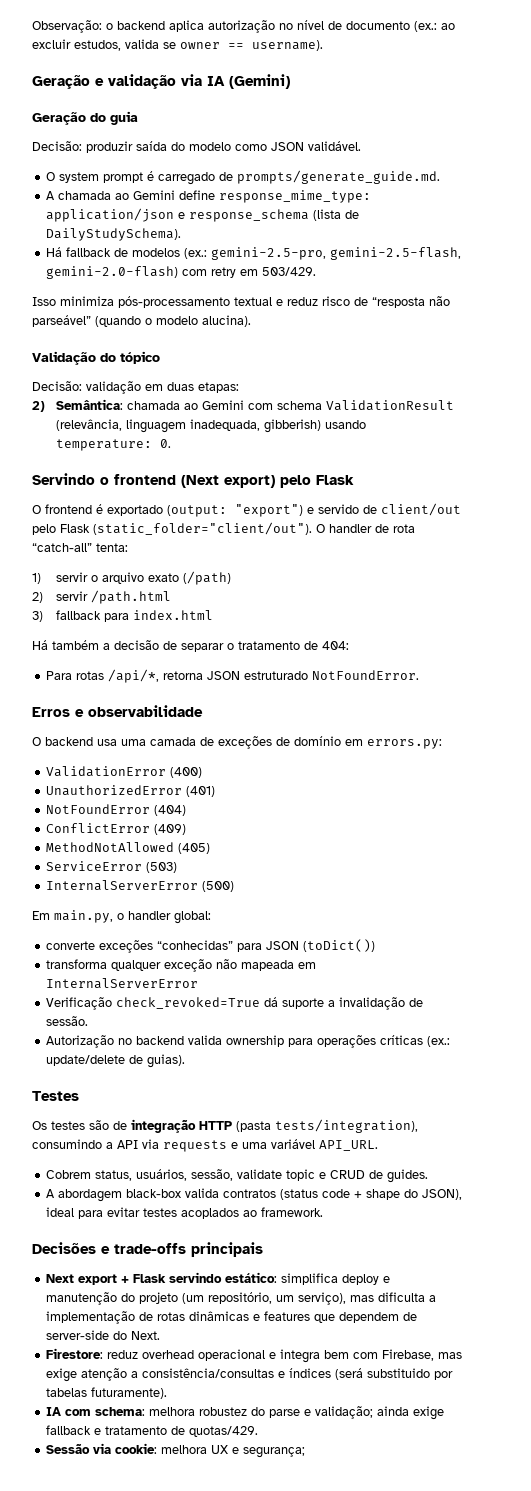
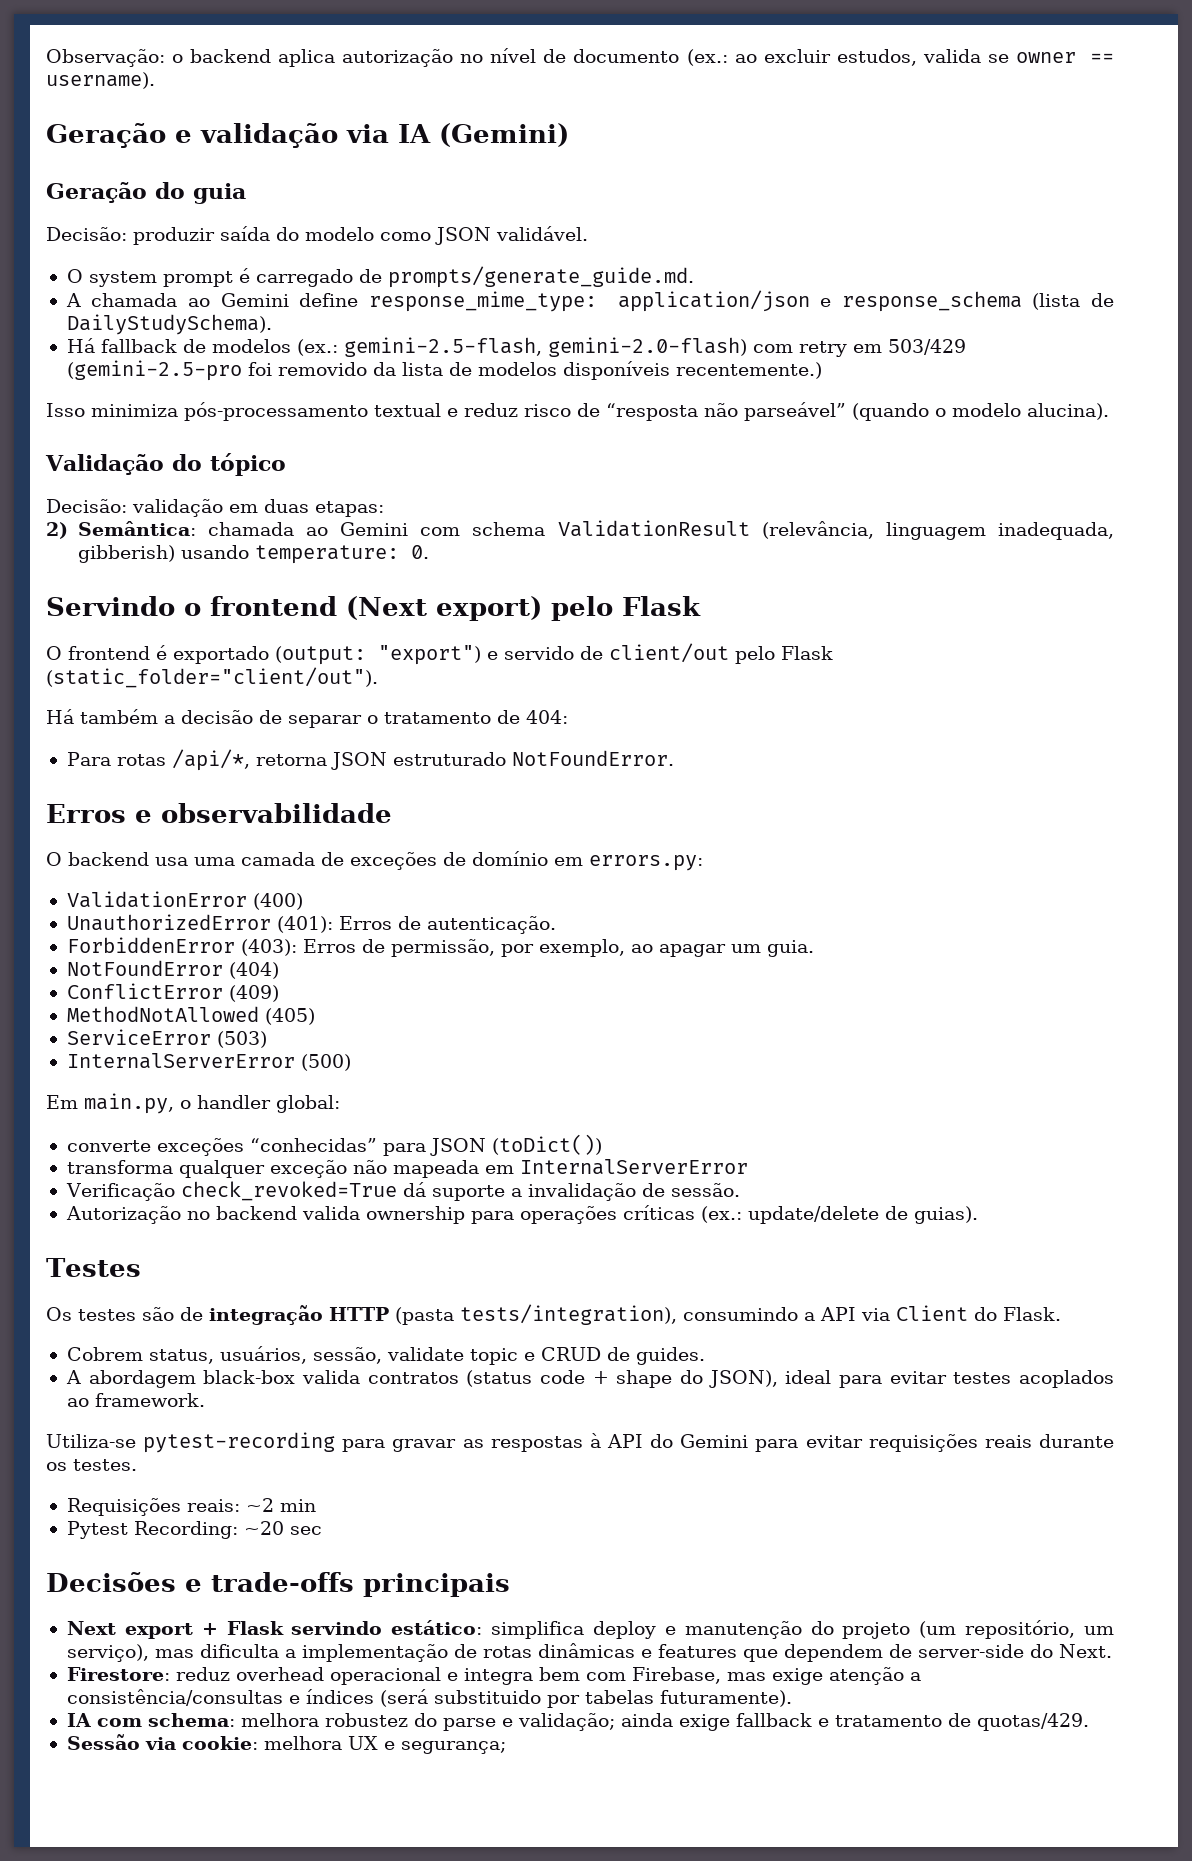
[211,247,327,260] gemini-2.5-pro, -> (338, 347) none
[262,267,317,276] 503/429. -> [887,339,966,355] [66,360,822,381] 503/429 (gemini-2.5-pro foi removido da lista de modelos disponíveis recentemente.)
[316,524,415,533] [32,543,128,552] [32,571,232,585] [32,590,172,604] [32,610,214,622] O handler de rota “catch-all” tenta: // 1) servir o arquivo exato (/path) // 2) servir /path.html // 3) fallback para index.html -> (378, 677) none
[186,786,216,797] (401) -> [276,916,556,934] [66,937,814,957] (401): Erros de autenticação. // ForbiddenError (403): Erros de permissão, por exemplo, ao apagar um guia.
[163,1139,378,1152] requests e uma variável API_URL. -> [895,1305,1061,1321] Client do Flask.
(324, 1212) none -> [46,1432,1114,1453] [46,1459,137,1471] [66,1498,316,1516] [66,1521,322,1539] // Utiliza-se pytest-recording para gravar as respostas à API do Gemini para evitar requisições reais durante os testes. // Requisições reais: ~2 min // Pytest Recording: ~20 sec

